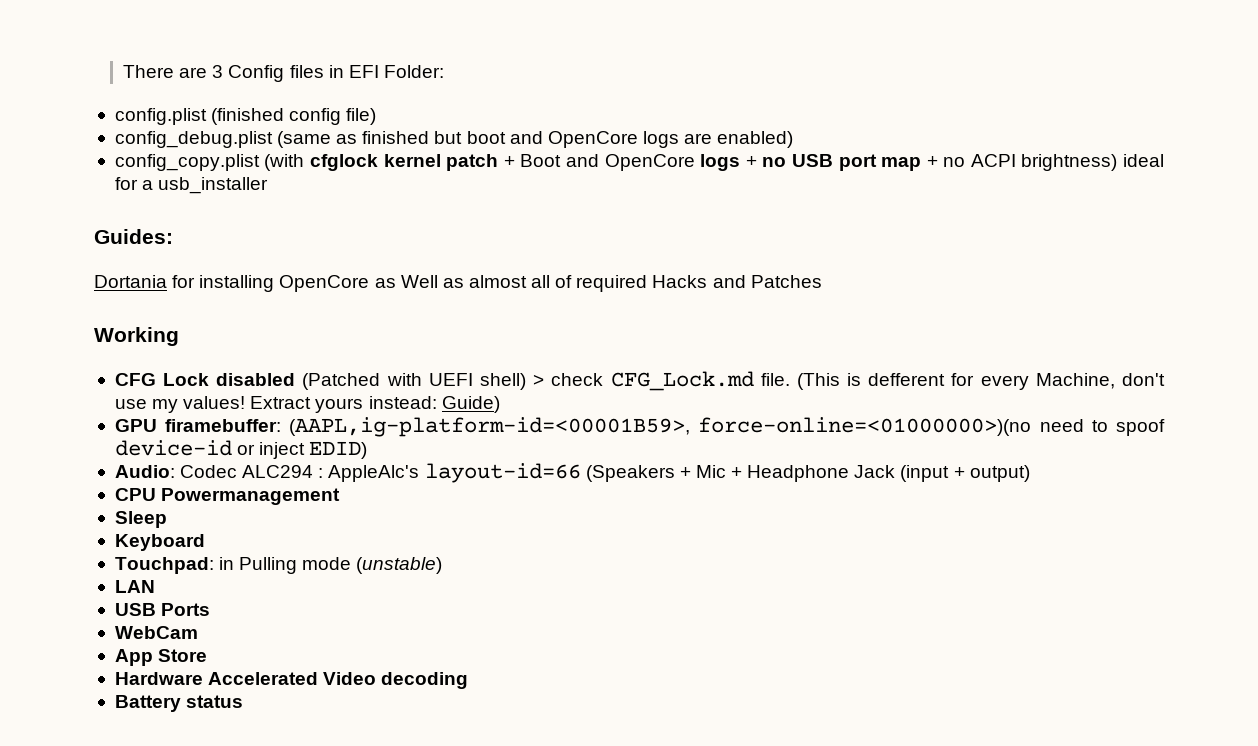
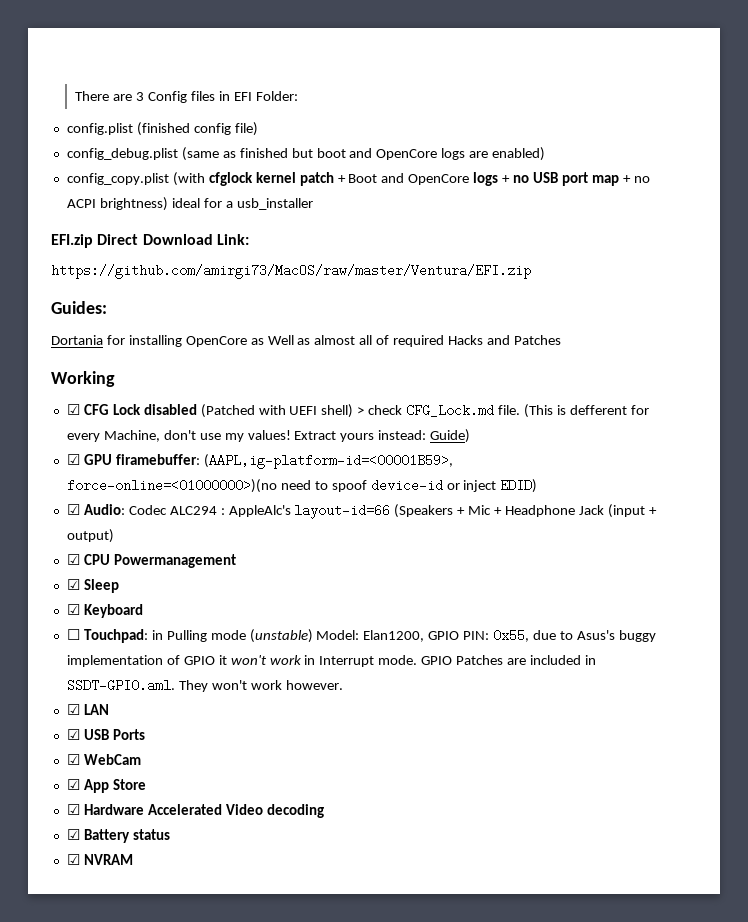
(269, 185) none -> [51,234,249,248] [51,264,531,279] // EFI.zip Direct Download Link: // https://github.com/amirgi73/MacOS/raw/master/Ventura/EFI.zip
(179, 336) none -> [66,404,80,415] ☑
(500, 404) none -> [66,454,80,465] ☑
(368, 450) none -> [66,504,80,515] ☑
(1030, 473) none -> [66,554,80,565] ☑
(341, 496) none -> [66,579,80,590] ☑
(167, 519) none -> [66,604,80,615] ☑
(205, 542) none -> [66,629,80,640] ☐
(443, 565) // -> [316,629,656,642] [66,655,596,667] [66,679,343,692] [66,704,80,715] Model: Elan1200, GPIO PIN: 0x55, due to Asus's buggy implementation of GPIO it won't work in Interrupt mode. GPIO Patches are included in SSDT-GPI0.aml. They won't work however. // ☑
(155, 586) none -> [66,729,80,740] ☑
(211, 609) none -> [66,754,80,765] ☑
(198, 632) none -> [66,779,80,790] ☑
(208, 655) none -> [66,804,80,815] ☑
(469, 680) none -> [66,829,80,840] ☑
(244, 701) none -> [66,854,133,865] // ☑ NVRAM

